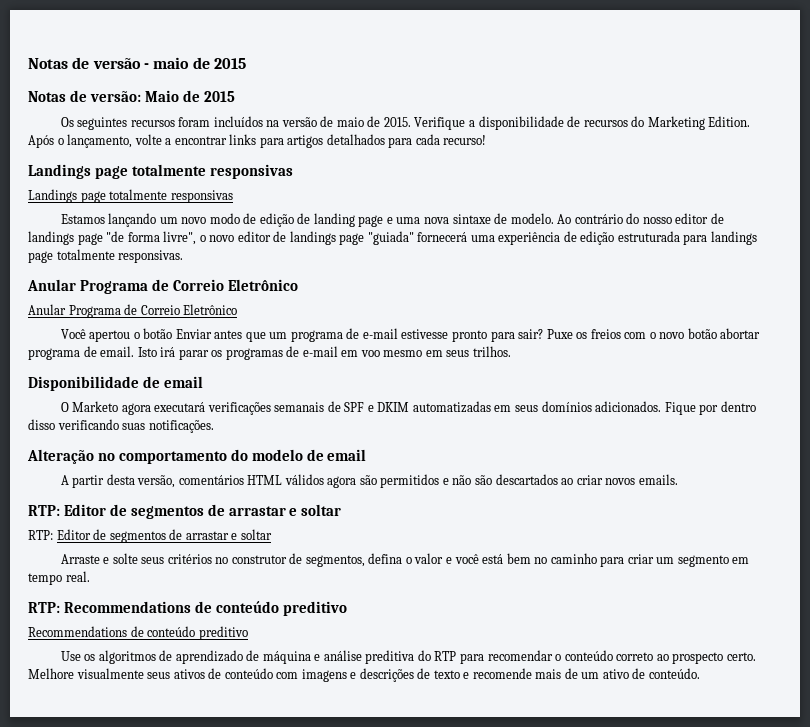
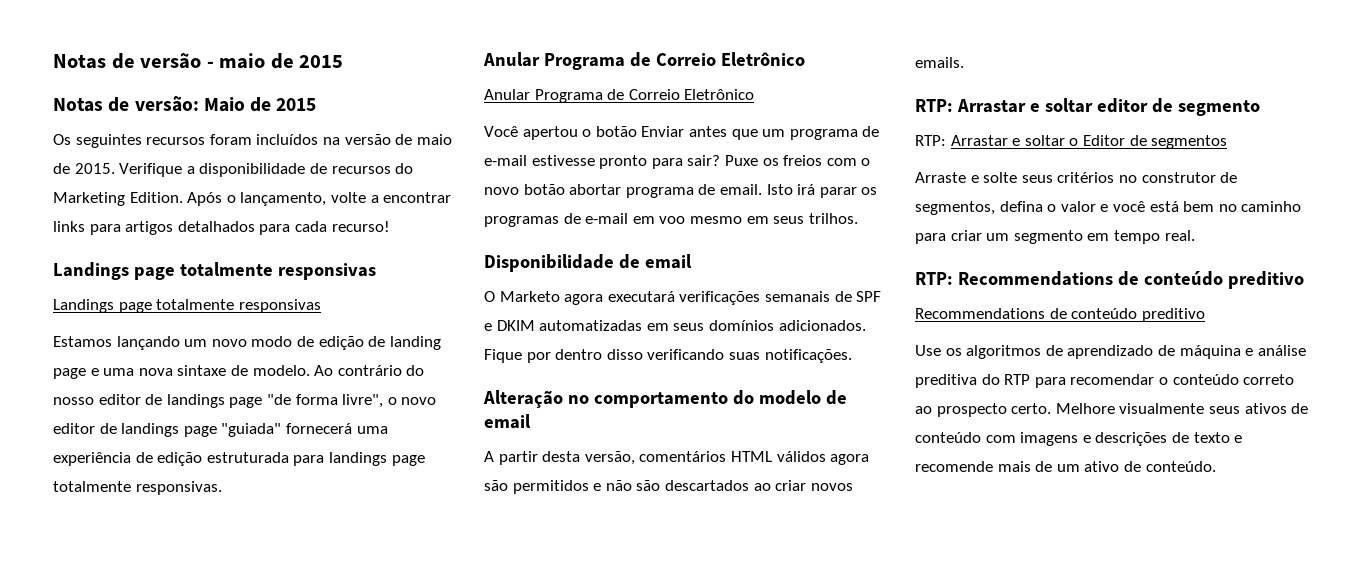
[63,504,342,519] [28,529,272,543] Editor de segmentos de arrastar e soltar // RTP: Editor de segmentos de arrastar e soltar -> [956,98,1260,116] [915,135,1228,149] Arrastar e soltar editor de segmento // RTP: Arrastar e soltar o Editor de segmentos

